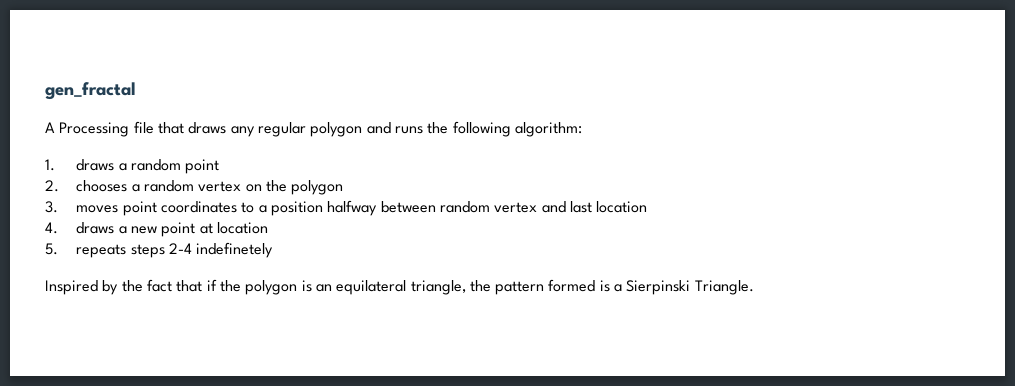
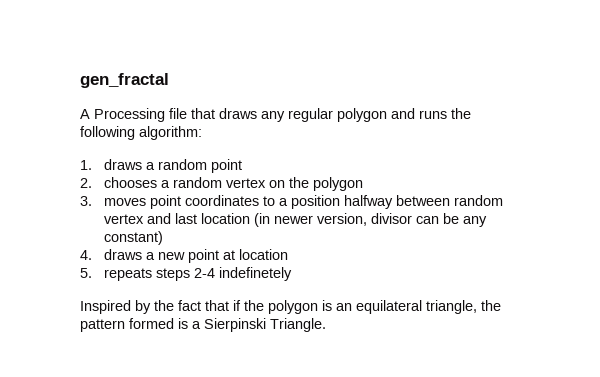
(648, 207) none -> [253,213,487,227] [103,231,163,245] (in newer version, divisor can be any constant)

